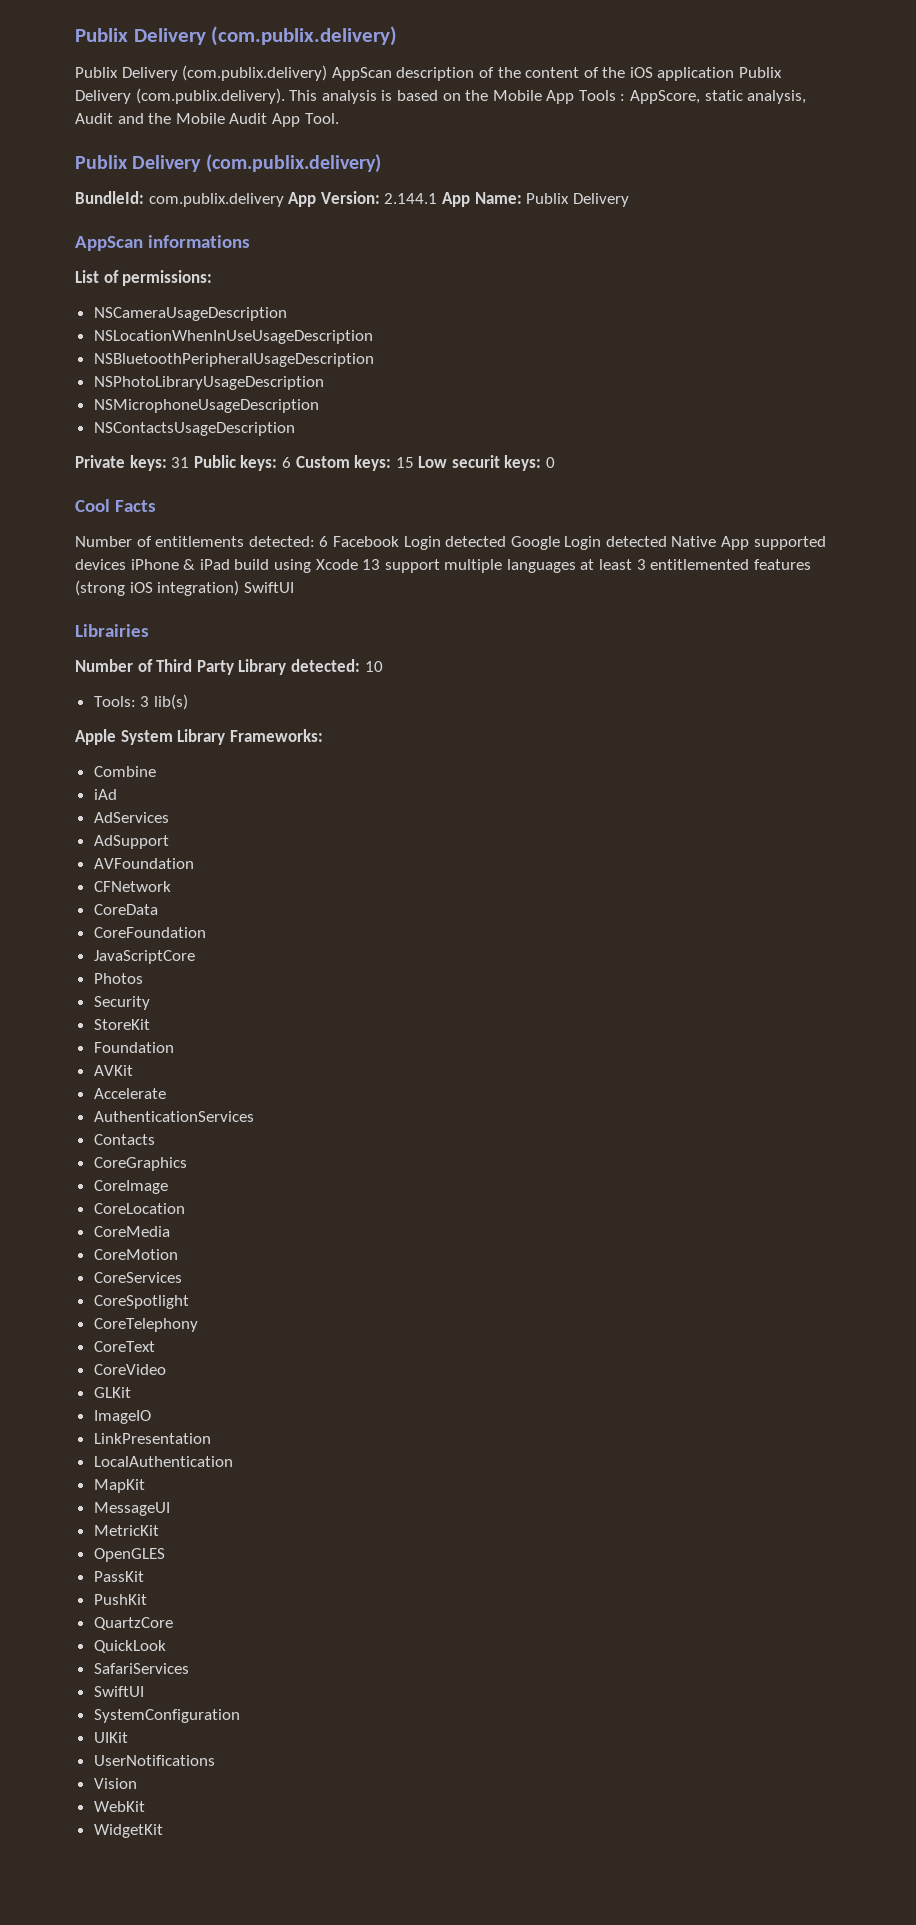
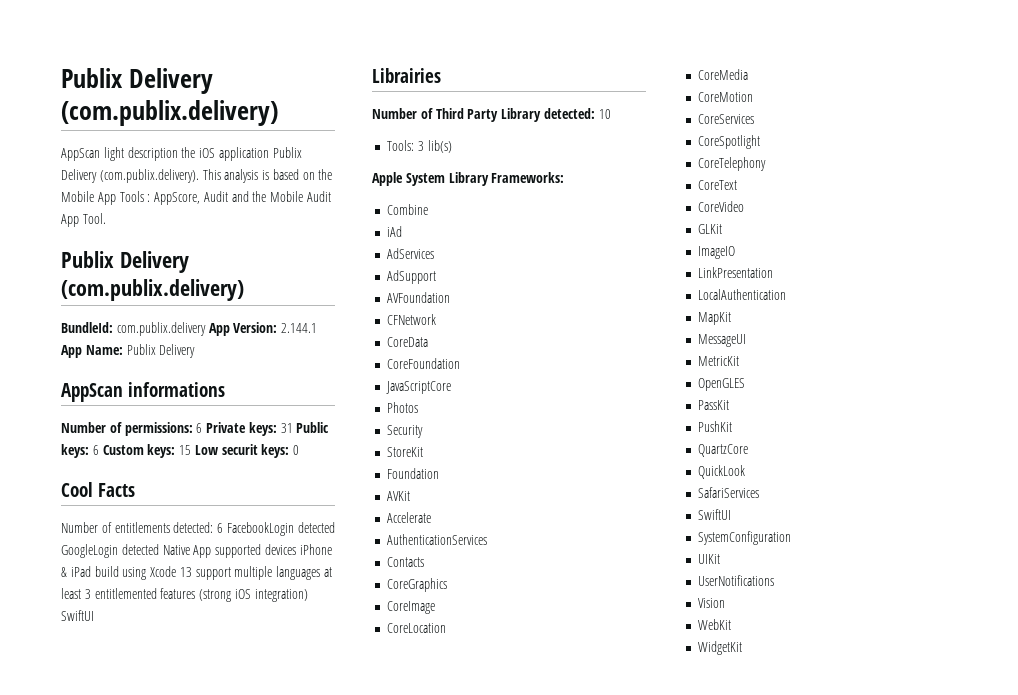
[75,26,398,46] [75,65,599,81] Publix Delivery (com.publix.delivery) // Publix Delivery (com.publix.delivery) AppScan description of the content of -> [61,68,213,94] [61,100,278,126] [61,147,178,161] Publix Delivery (com.publix.delivery) // AppScan light description
[704,90,807,104] static analysis, -> (201, 198) none
[75,270,99,283] List -> [61,422,106,433] Number
[93,307,287,321] [93,330,373,344] [93,353,374,367] [93,376,324,390] [93,399,319,413] [93,422,295,436] // NSCameraUsageDescription // NSLocationWhenInUseUsageDescription // NSBluetoothPeripheralUsageDescription // NSPhotoLibraryUsageDescription // NSMicrophoneUsageDescription // NSContactsUsageDescription // -> [196,423,203,433] 6
[332,536,602,550] Facebook Login detected Google Login -> [226,522,335,536] [61,544,118,558] FacebookLogin detected GoogleLogin

